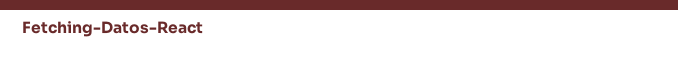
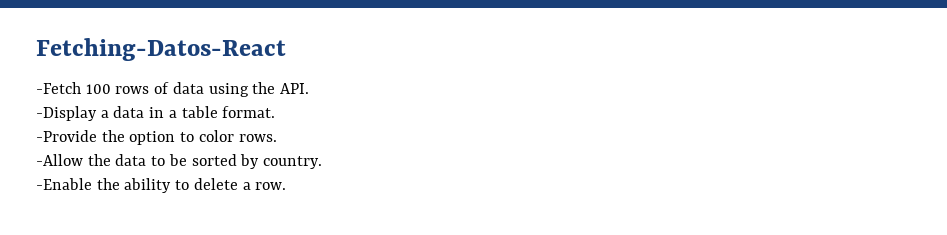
(203, 29) none -> [36,82,310,97] [36,106,276,121] [36,130,277,145] [36,154,323,169] [36,178,287,193] // -Fetch 100 rows of data using the API. // -Display a data in a table format. // -Provide the option to color rows. // -Allow the data to be sorted by country. // -Enable the ability to delete a row.

